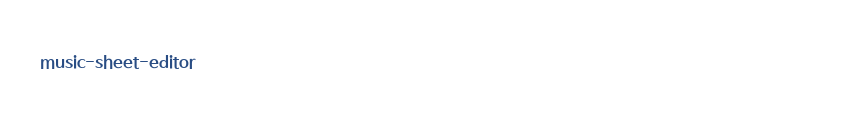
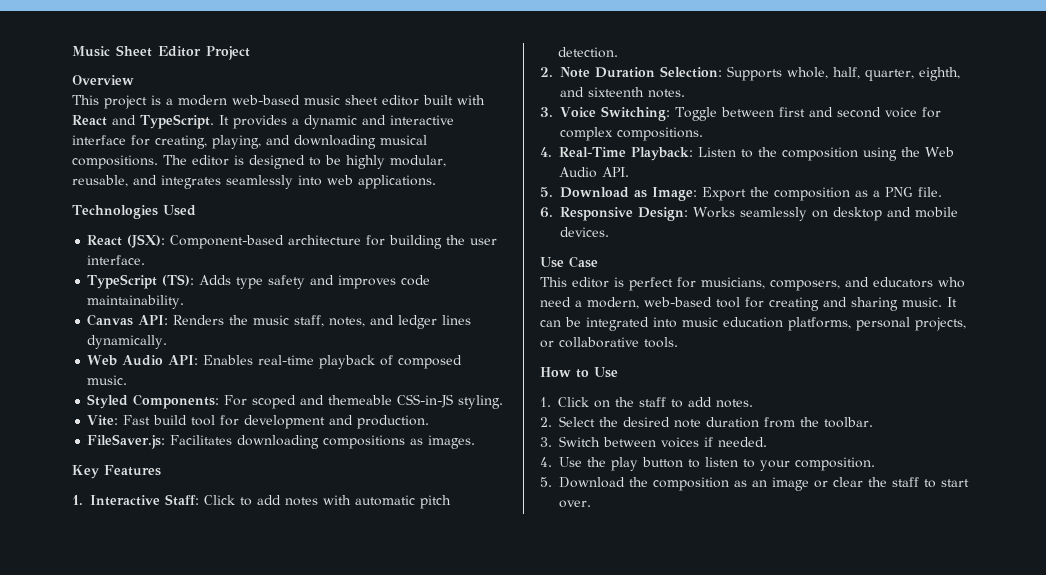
[40,55,196,69] music-sheet-editor -> [72,45,250,60] [72,75,134,85] [72,95,485,109] [72,114,454,129] [72,135,427,149] [72,155,446,169] [72,175,436,189] [72,205,196,219] [87,234,498,249] [87,255,146,265] [87,274,431,289] [87,295,185,309] [87,314,472,329] [87,335,168,349] [87,355,463,369] [87,375,128,385] [87,394,504,409] [87,415,430,429] [87,434,476,449] [72,465,161,479] [72,494,452,509] [558,47,619,58] [540,66,960,81] [560,87,685,98] [540,106,941,121] [560,127,703,141] [540,147,954,161] [559,167,629,178] [540,187,942,201] [540,207,958,221] [560,227,609,237] [540,256,598,268] [540,277,965,291] [540,297,957,311] [540,317,966,331] [540,337,678,348] [540,367,618,378] [540,397,754,408] [540,416,873,428] [540,436,767,448] [540,457,875,471] [540,477,969,491] [559,500,591,508] Music Sheet Editor Project // Overview // This project is a modern web-based music sheet editor built with React and TypeScript. It provides a dynamic and interactive interface for creating, playing, and downloading musical compositions. The editor is designed to be highly modular, reusable, and integrates seamlessly into web applications. // Technologies Used // React (JSX): Component-based architecture for building the user interface. // TypeScript (TS): Adds type safety and improves code maintainability. // Canvas API: Renders the music staff, notes, and ledger lines dynamically. // Web Audio API: Enables real-time playback of composed music. // Styled Components: For scoped and themeable CSS-in-JS styling. // Vite: Fast build tool for development and production. // FileSaver.js: Facilitates downloading compositions as images. // Key Features // 1. Interactive Staff: Click to add notes with automatic pitch detection. // 2. Note Duration Selection: Supports whole, half, quarter, eighth, and sixteenth notes. // 3. Voice Switching: Toggle between first and second voice for complex compositions. // 4. Real-Time Playback: Listen to the composition using the Web Audio API. // 5. Download as Image: Export the composition as a PNG file. // 6. Responsive Design: Works seamlessly on desktop and mobile devices. // Use Case // This editor is perfect for musicians, composers, and educators who need a modern, web-based tool for creating and sharing music. It can be integrated into music education platforms, personal projects, or collaborative tools. // How to Use // 1. Click on the staff to add notes. // 2. Select the desired note duration from the toolbar. // 3. Switch between voices if needed. // 4. Use the play button to listen to your composition. // 5. Download the composition as an image or clear the staff to start over.

